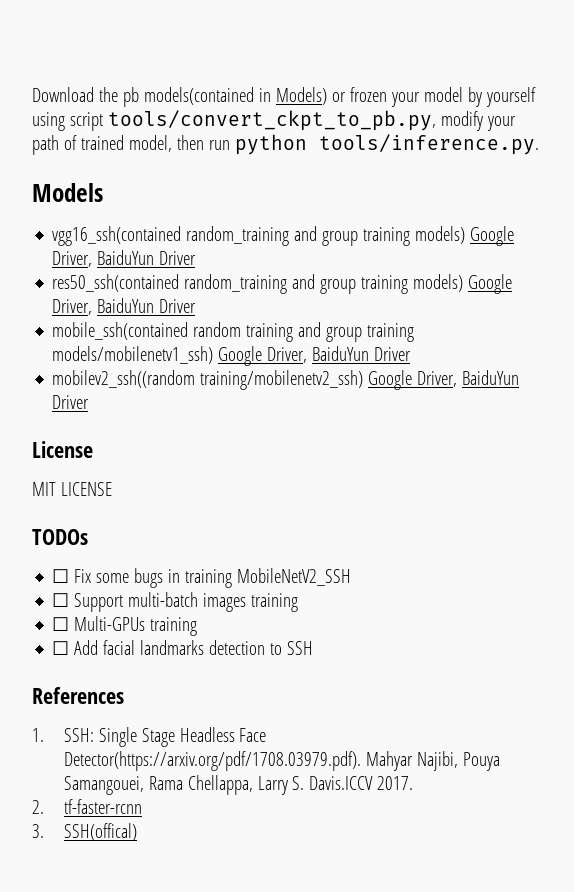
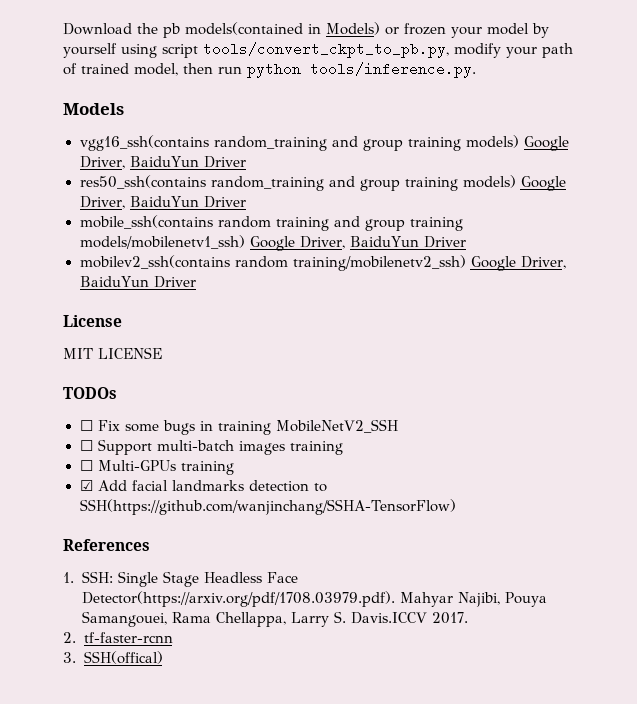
[52,226,515,246] [52,250,197,267] [52,274,513,294] [52,298,197,315] [52,322,189,340] vgg16_ssh(contained random_training and group training models) Google Driver, BaiduYun Driver // res50_ssh(contained random_training and group training models) Google Driver, BaiduYun Driver // mobile_ssh(contained -> [79,135,569,151] [79,156,246,169] [79,175,566,191] [79,196,246,209] [79,215,213,229] vgg16_ssh(contains random_training and group training models) Google Driver, BaiduYun Driver // res50_ssh(contains random_training and group training models) Google Driver, BaiduYun Driver // mobile_ssh(contains
[52,370,196,388] mobilev2_ssh((random -> [79,255,288,269] mobilev2_ssh(contains random
[52,641,70,655] ☐ -> [79,480,93,491] ☑
[287,641,314,655] SSH -> [79,499,457,515] SSH(https://github.com/wanjinchang/SSHA-TensorFlow)

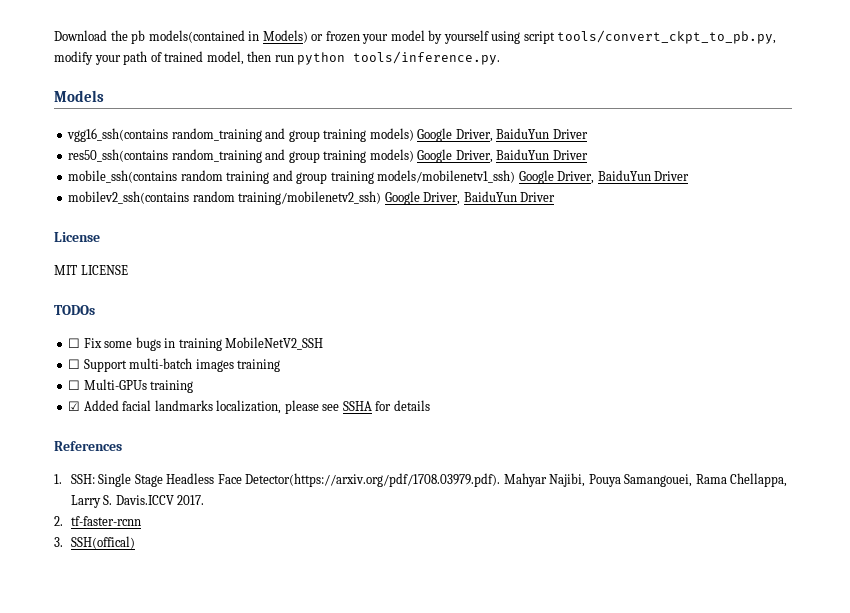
[97,480,127,491] Add -> [83,400,119,411] Added
[248,480,327,492] [79,499,457,515] detection to SSH(https://github.com/wanjinchang/SSHA-TensorFlow) -> [216,400,430,414] localization, please see SSHA for details

